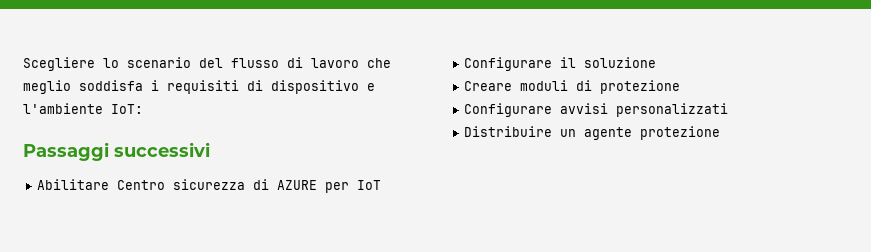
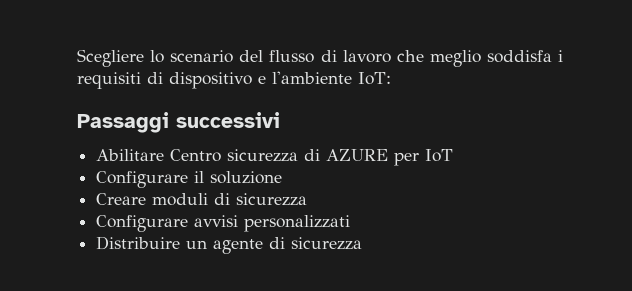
[600,80,681,94] protezione -> [236,193,308,206] sicurezza
[640,126,721,140] protezione -> [269,237,363,250] di sicurezza

